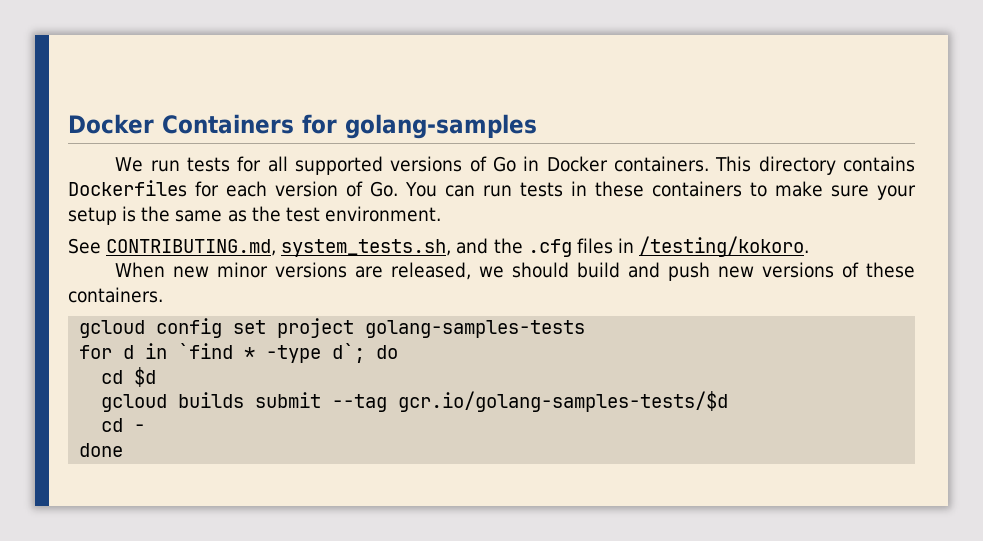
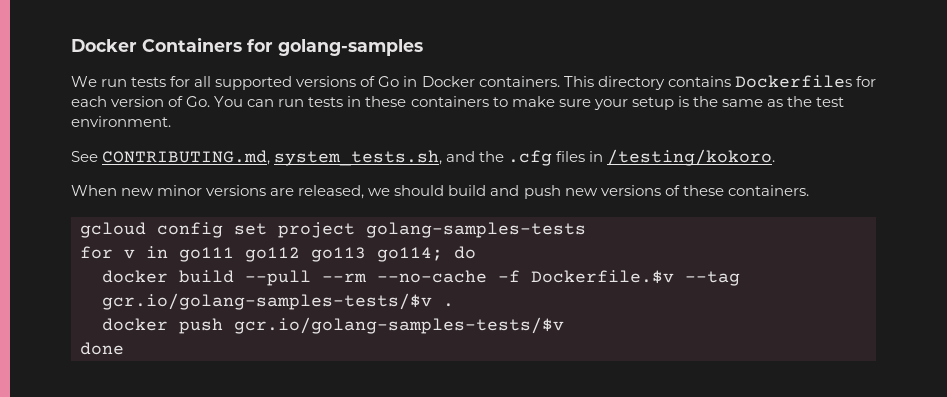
[123,343,399,363] [101,367,157,387] [101,391,729,412] [101,418,146,432] d in `find * -type d`; do // cd $d // gcloud builds submit --tag gcr.io/golang-samples-tests/$d // cd - -> [124,246,476,262] [102,270,740,286] [102,293,454,310] [102,317,564,334] v in go111 go112 go113 go114; do // docker build --pull --rm --no-cache -f Dockerfile.$v --tag gcr.io/golang-samples-tests/$v . // docker push gcr.io/golang-samples-tests/$v

